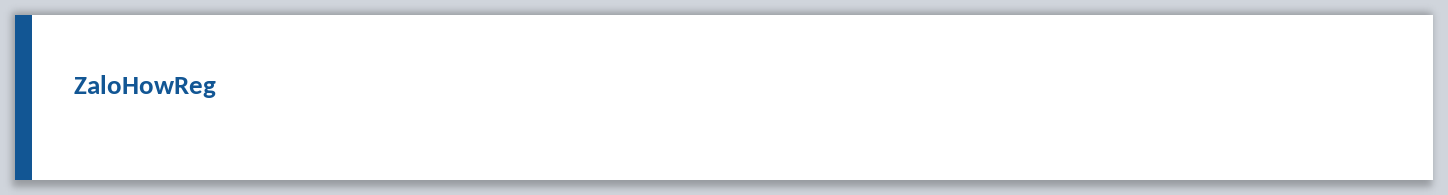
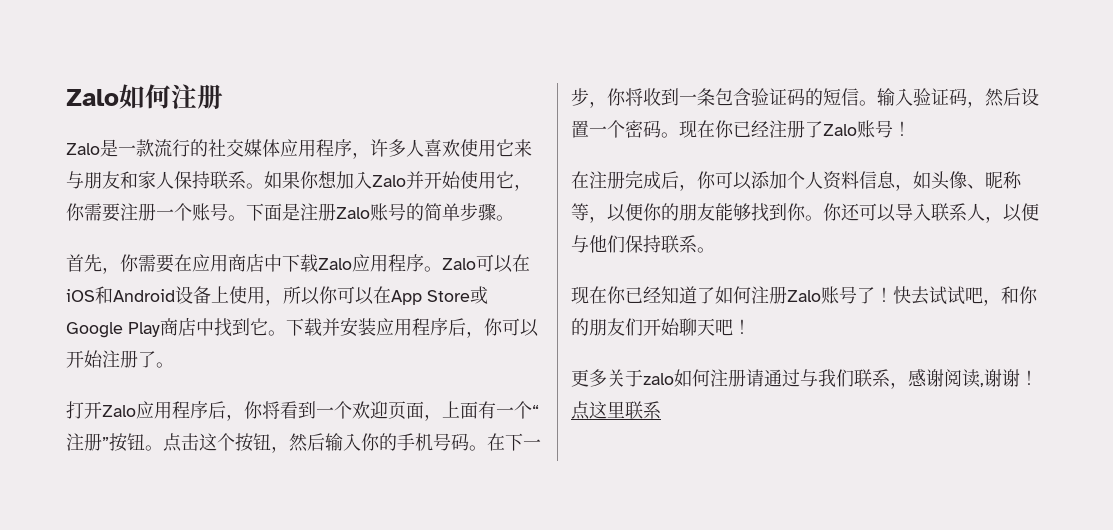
[74,75,216,98] ZaloHowReg -> [66,84,223,109] [66,139,532,159] [66,170,532,191] [66,203,514,222] [66,253,530,274] [66,286,488,306] [66,317,539,338] [66,350,174,368] [66,401,539,421] [66,433,541,453] [571,88,1039,108] [571,120,911,138] [571,170,1022,191] [571,203,1039,223] [571,235,715,253] [571,286,1038,306] [571,318,751,336] [571,369,1038,389] [571,401,661,420] Zalo如何注册 // Zalo是一款流行的社交媒体应用程序，许多人喜欢使用它来与朋友和家人保持联系。如果你想加入Zalo并开始使用它，你需要注册一个账号。下面是注册Zalo账号的简单步骤。 // 首先，你需要在应用商店中下载Zalo应用程序。Zalo可以在iOS和Android设备上使用，所以你可以在App Store或Google Play商店中找到它。下载并安装应用程序后，你可以开始注册了。 // 打开Zalo应用程序后，你将看到一个欢迎页面，上面有一个“注册”按钮。点击这个按钮，然后输入你的手机号码。在下一步，你将收到一条包含验证码的短信。输入验证码，然后设置一个密码。现在你已经注册了Zalo账号！ // 在注册完成后，你可以添加个人资料信息，如头像、昵称等，以便你的朋友能够找到你。你还可以导入联系人，以便与他们保持联系。 // 现在你已经知道了如何注册Zalo账号了！快去试试吧，和你的朋友们开始聊天吧！ // 更多关于zalo如何注册请通过与我们联系，感谢阅读,谢谢！点这里联系

